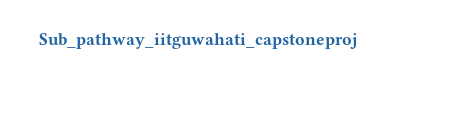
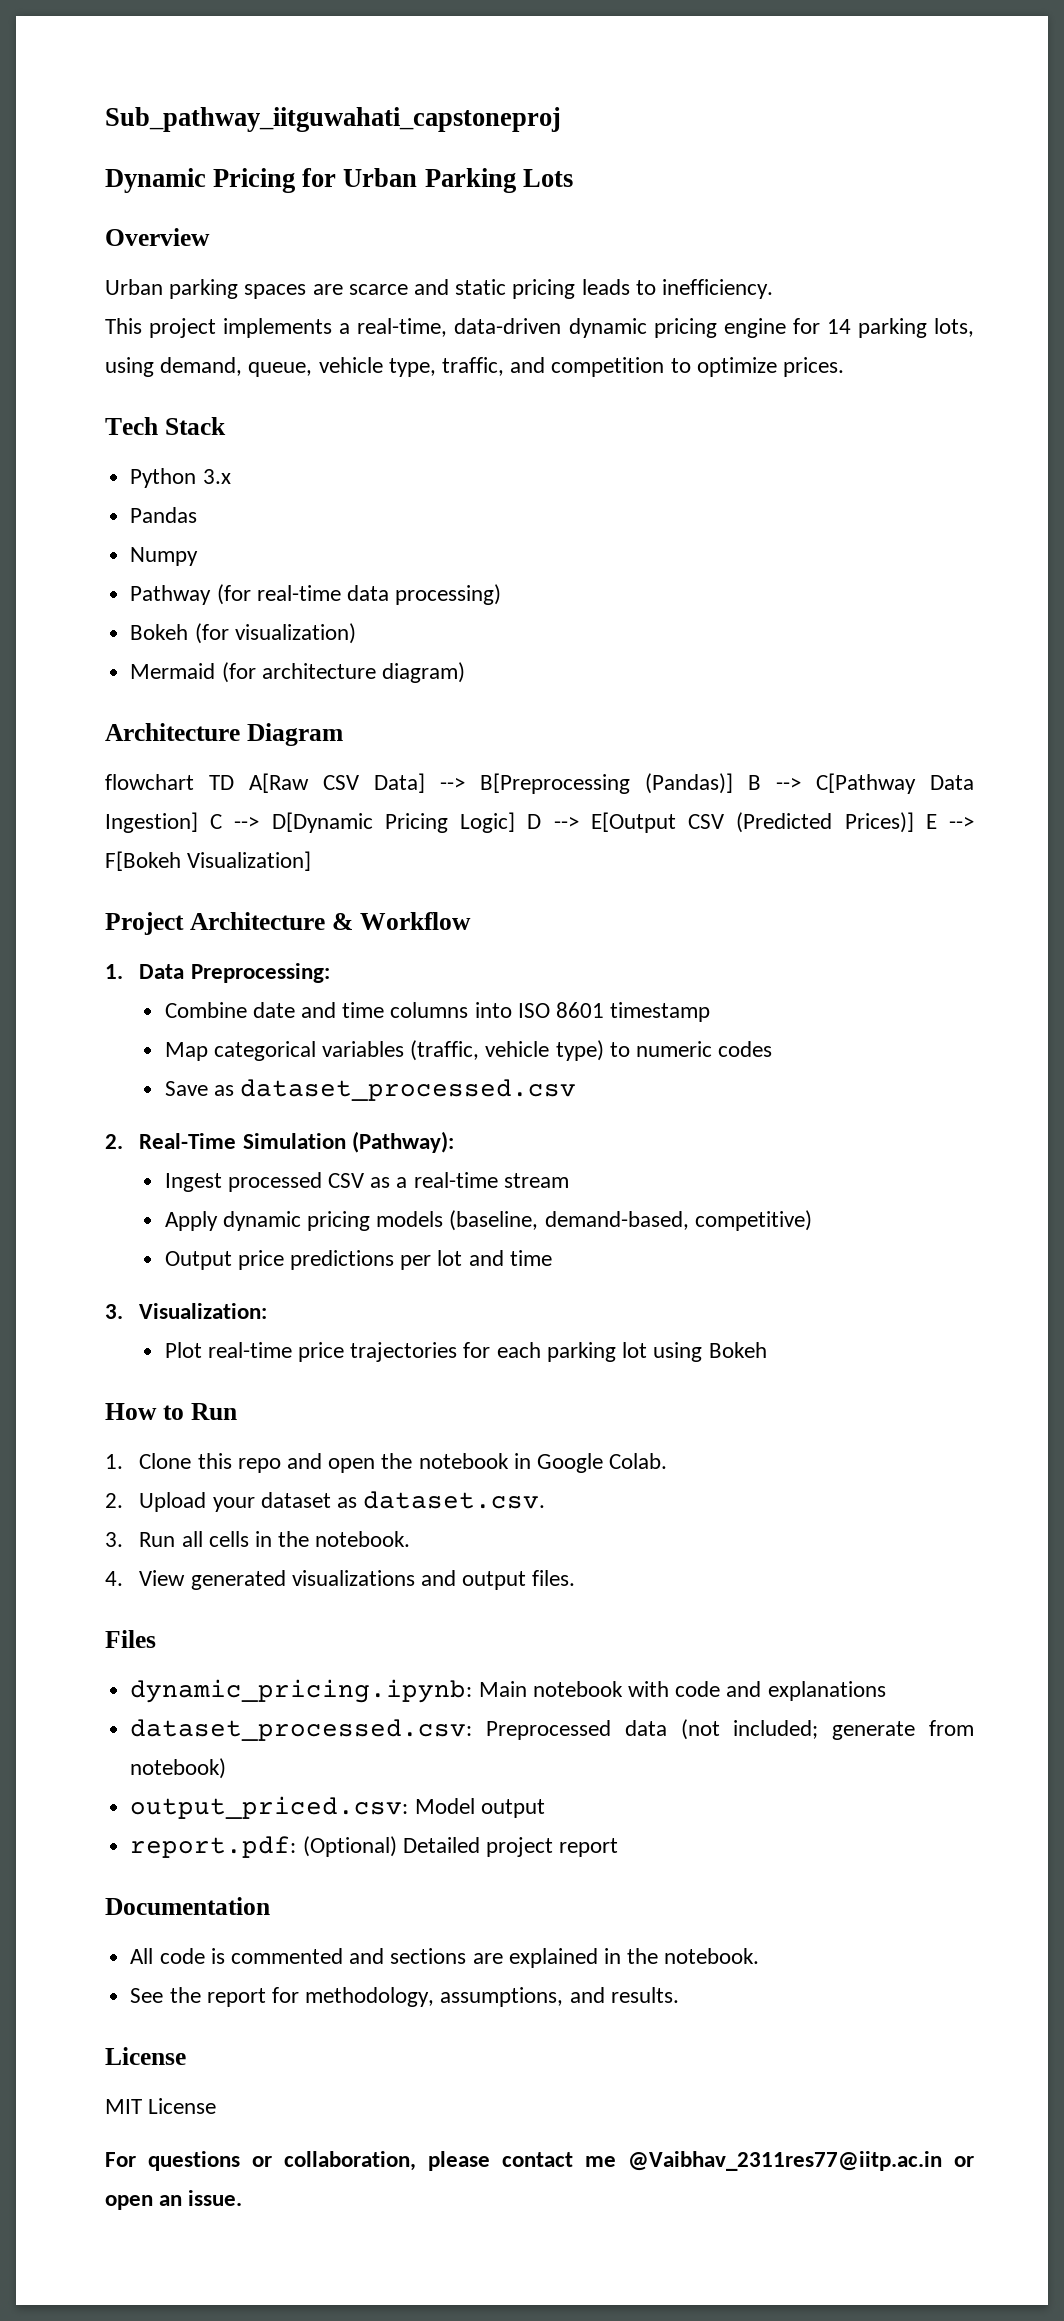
(357, 41) none -> [105,168,573,193] [105,228,210,246] [105,279,774,299] [105,318,975,338] [105,357,845,377] [105,417,226,435] [130,468,231,488] [130,507,198,523] [130,547,199,566] [130,584,502,605] [130,623,356,644] [130,662,465,683] [105,723,343,746] [105,773,974,794] [105,812,975,833] [105,851,312,871] [105,912,471,935] [105,963,330,983] [164,1002,711,1022] [164,1040,773,1061] [164,1079,577,1101] [105,1131,454,1153] [164,1172,569,1192] [164,1210,812,1231] [164,1250,552,1270] [105,1303,268,1319] [164,1342,767,1362] [105,1403,237,1420] [105,1453,668,1473] [105,1491,546,1512] [105,1531,411,1547] [105,1570,576,1590] [105,1630,156,1648] [130,1679,886,1703] [130,1719,974,1741] [130,1758,227,1779] [130,1796,545,1819] [130,1836,619,1858] [105,1897,270,1915] [130,1948,760,1968] [130,1987,679,2007] [105,2047,186,2065] [105,2098,217,2114] [105,2151,974,2171] [105,2190,243,2210] // Dynamic Pricing for Urban Parking Lots // Overview // Urban parking spaces are scarce and static pricing leads to inefficiency. // This project implements a real-time, data-driven dynamic pricing engine for 14 parking lots, using demand, queue, vehicle type, traffic, and competition to optimize prices. // Tech Stack // Python 3.x // Pandas // Numpy // Pathway (for real-time data processing) // Bokeh (for visualization) // Mermaid (for architecture diagram) // Architecture Diagram // flowchart TD A[Raw CSV Data] --> B[Preprocessing (Pandas)] B --> C[Pathway Data Ingestion] C --> D[Dynamic Pricing Logic] D --> E[Output CSV (Predicted Prices)] E --> F[Bokeh Visualization] // Project Architecture & Workflow // 1. Data Preprocessing: // Combine date and time columns into ISO 8601 timestamp // Map categorical variables (traffic, vehicle type) to numeric codes // Save as dataset_processed.csv // 2. Real-Time Simulation (Pathway): // Ingest processed CSV as a real-time stream // Apply dynamic pricing models (baseline, demand-based, competitive) // Output price predictions per lot and time // 3. Visualization: // Plot real-time price trajectories for each parking lot using Bokeh // How to Run // 1. Clone this repo and open the notebook in Google Colab. // 2. Upload your dataset as dataset.csv. // 3. Run all cells in the notebook. // 4. View generated visualizations and output files. // Files // dynamic_pricing.ipynb: Main notebook with code and explanations // dataset_processed.csv: Preprocessed data (not included; generate from notebook) // output_priced.csv: Model output // report.pdf: (Optional) Detailed project report // Documentation // All code is commented and sections are explained in the notebook. // See the report for methodology, assumptions, and results. // License // MIT License // For questions or collaboration, please contact me @Vaibhav_2311res77@iitp.ac.in or open an issue.

